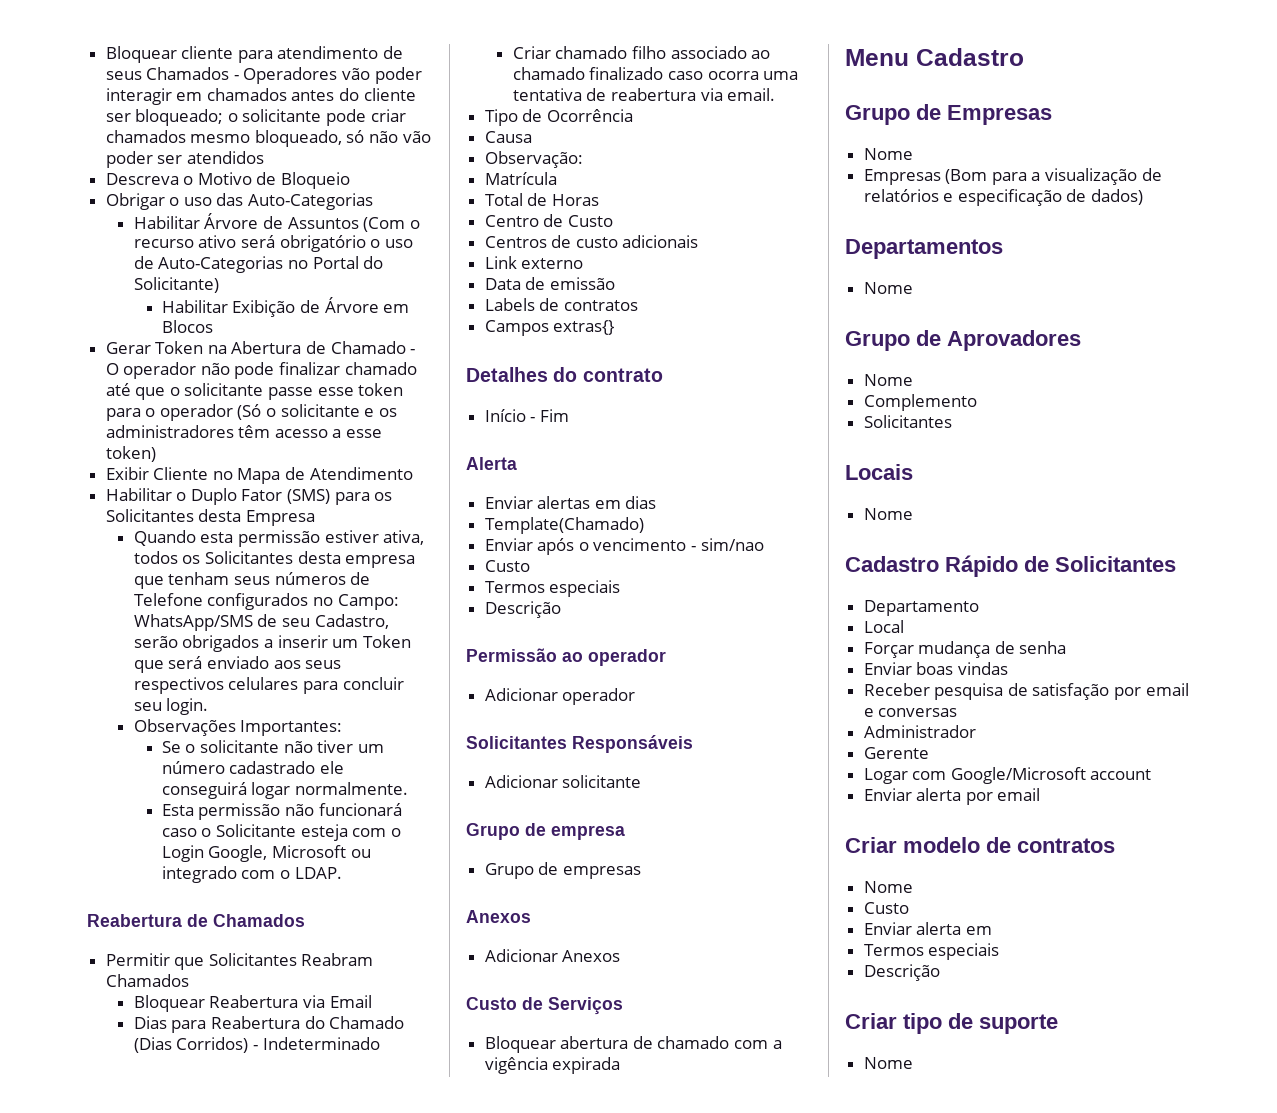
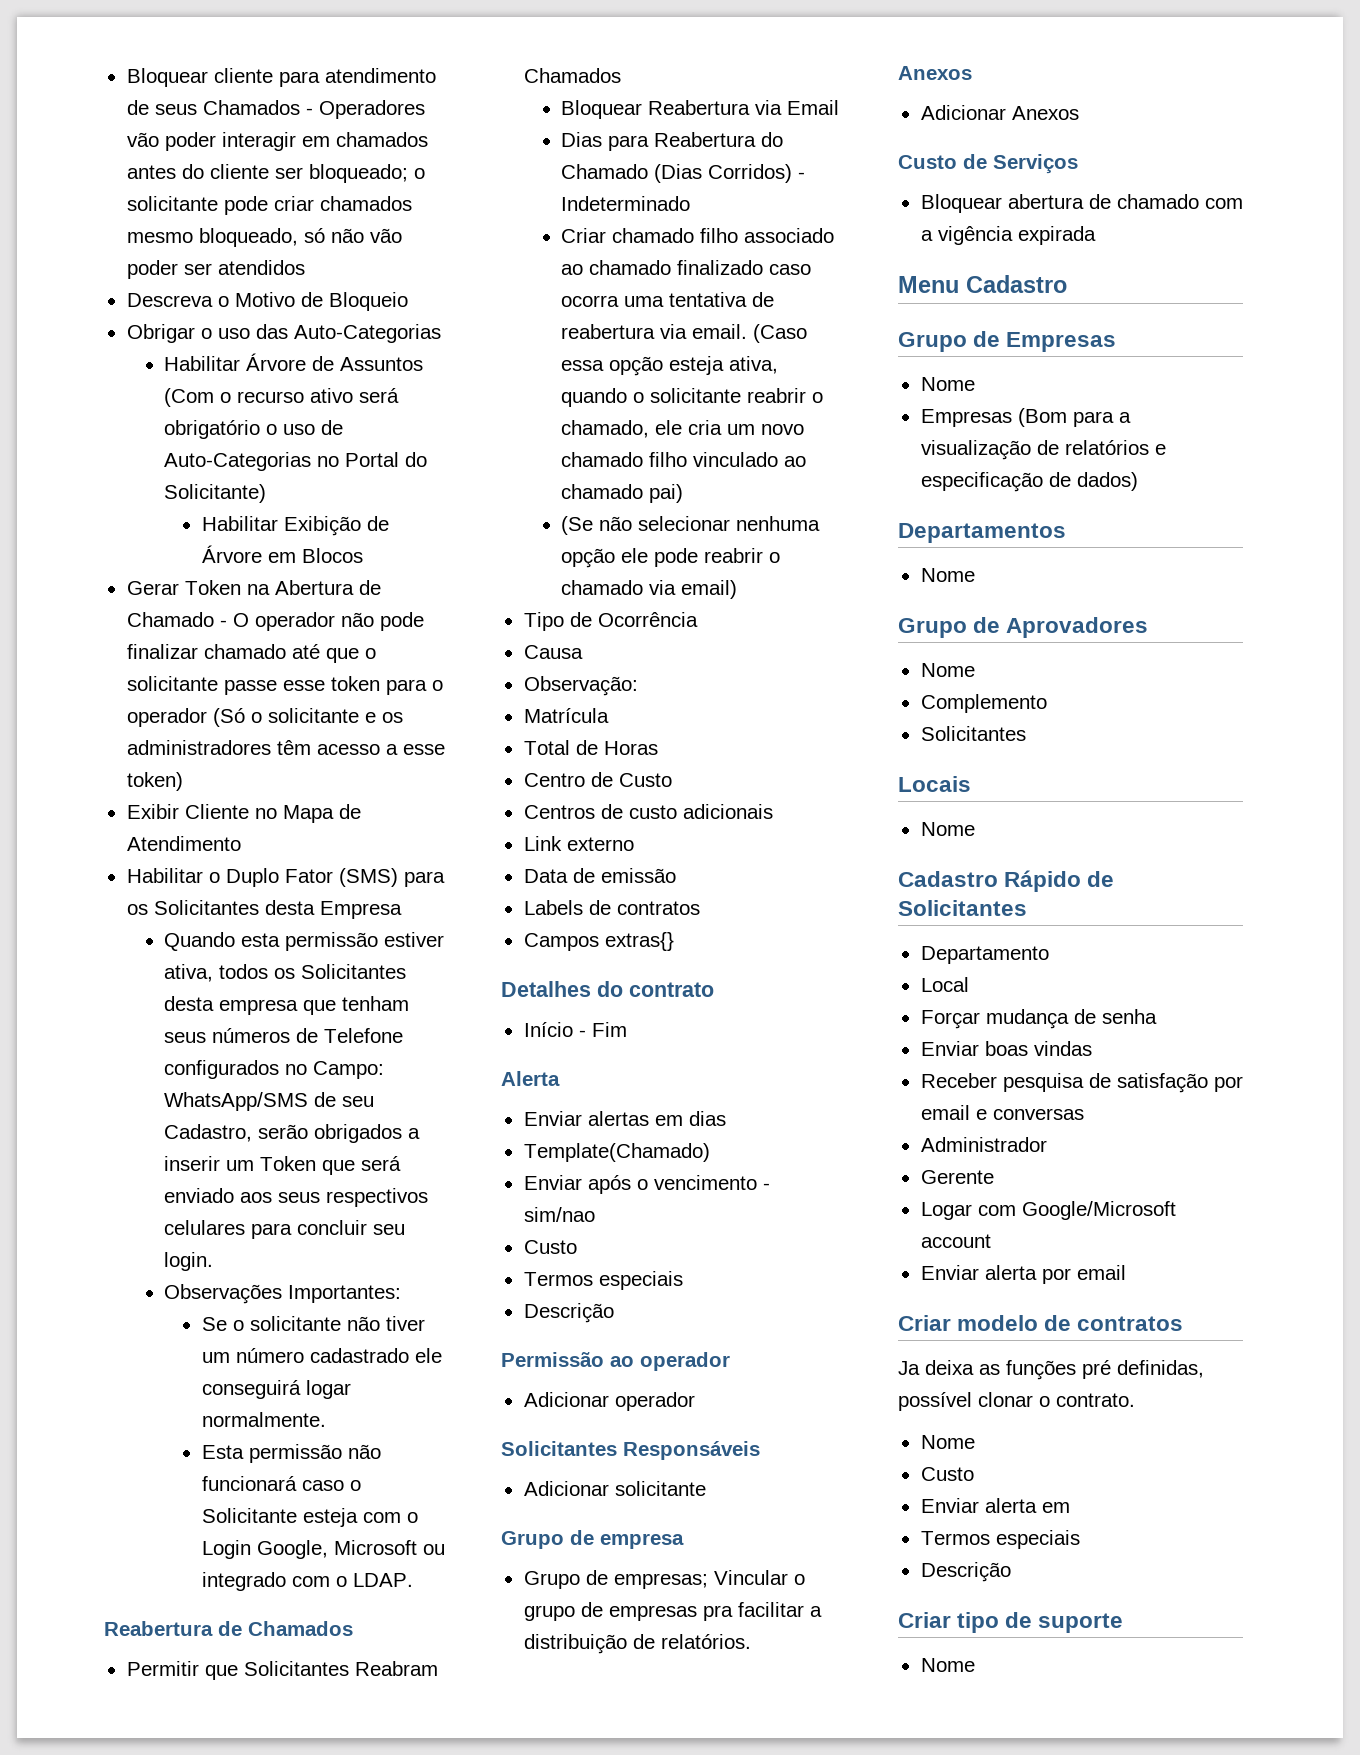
(776, 94) none -> [753,324,808,343] [561,356,779,376] [561,388,824,407] [561,420,805,438] [561,452,807,467] [561,484,684,503] [561,516,821,535] [561,548,781,568] [561,580,738,599] (Caso essa opção esteja ativa, quando o solicitante reabrir o chamado, ele cria um novo chamado filho vinculado ao chamado pai) // (Se não selecionar nenhuma opção ele pode reabrir o chamado via email)
[562,866,641,879] empresas -> [613,1570,805,1589] [523,1602,822,1621] [523,1634,751,1654] empresas; Vincular o grupo de empresas pra facilitar a distribuição de relatórios.
(1115, 845) none -> [898,1360,1204,1380] [898,1392,1135,1411] // Ja deixa as funções pré definidas, possível clonar o contrato.

